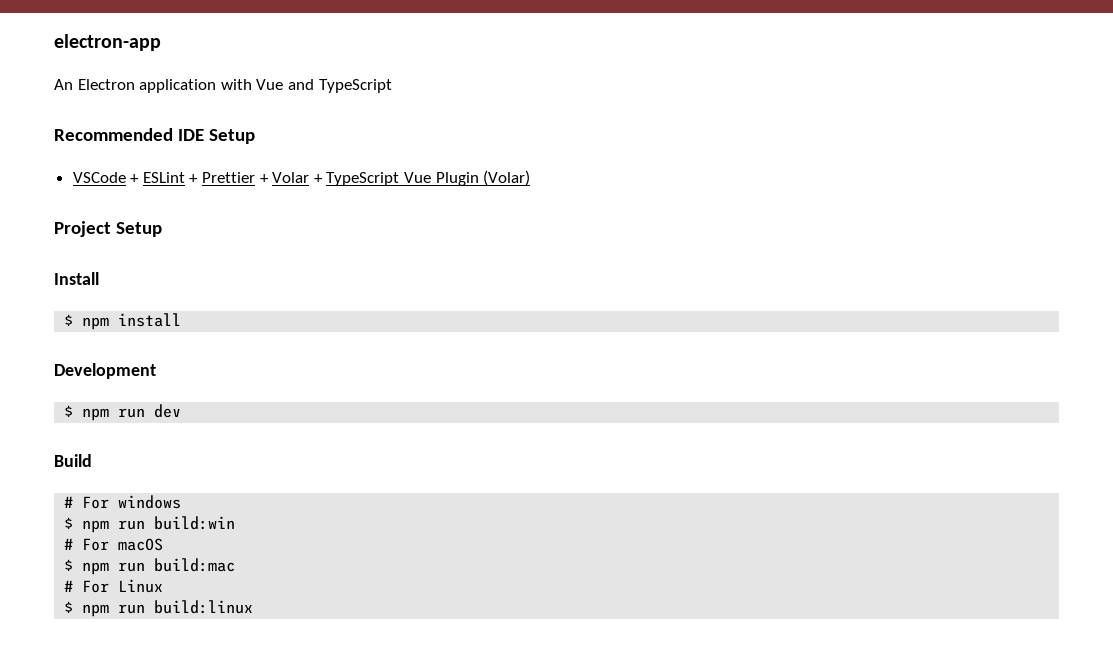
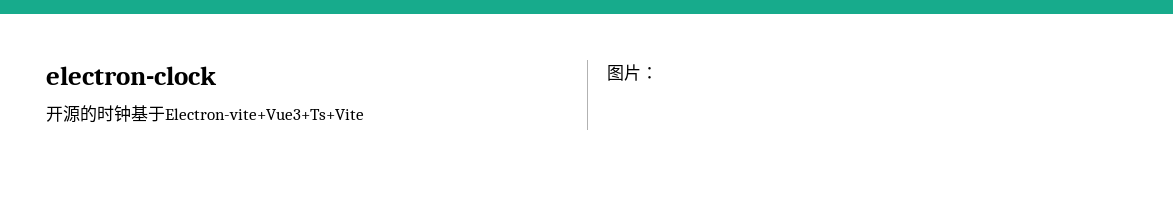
[54,34,161,51] [54,79,392,93] [54,128,255,144] [72,170,531,186] [54,221,162,237] [54,272,99,285] [64,313,182,330] [54,363,156,379] [64,404,182,421] [54,454,92,467] [64,495,182,509] [64,516,236,533] [64,538,164,551] [64,558,236,575] [64,579,164,593] [64,600,254,617] electron-app // An Electron application with Vue and TypeScript // Recommended IDE Setup // VSCode + ESLint + Prettier + Volar + TypeScript Vue Plugin (Volar) // Project Setup // Install // $ npm install // Development // $ npm run dev // Build // # For windows // $ npm run build:win // # For macOS // $ npm run build:mac // # For Linux // $ npm run build:linux -> [46,66,217,85] [46,105,364,123] [607,64,658,81] electron-clock // 开源的时钟基于Electron-vite+Vue3+Ts+Vite // 图片：

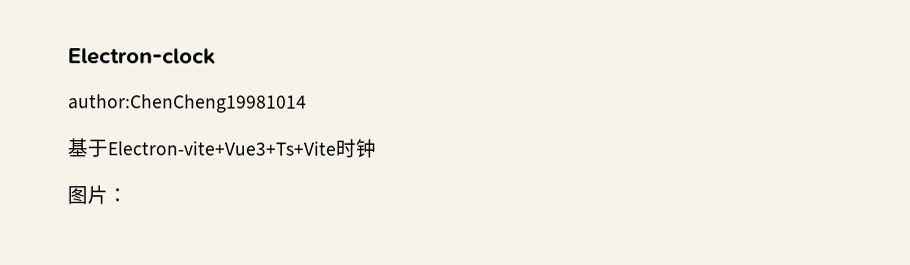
[46,66,217,85] [46,105,131,123] electron-clock // 开源的时钟 -> [68,48,216,65] [68,94,307,114] Electron-clock // author:ChenCheng19981014 //
(364, 114) none -> [335,138,376,158] 时钟

